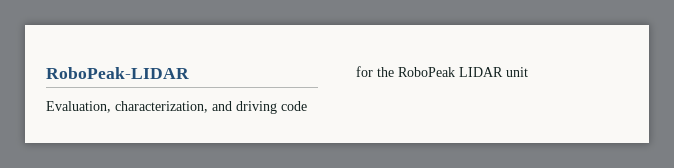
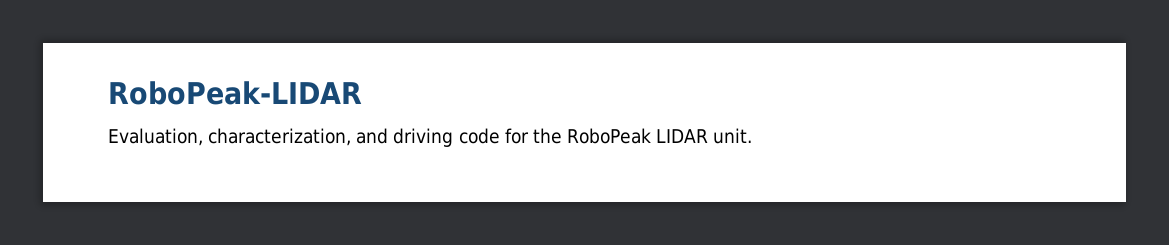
[506,67,528,77] unit -> [713,128,753,144] unit.

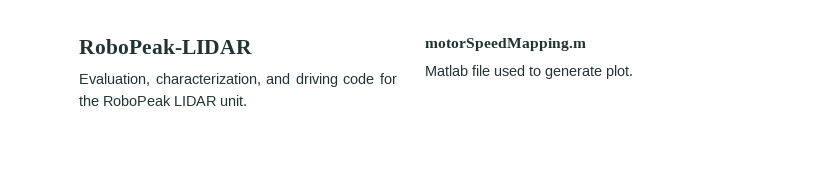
(753, 136) none -> [425,38,586,51] [425,65,633,79] // motorSpeedMapping.m // Matlab file used to generate plot.

